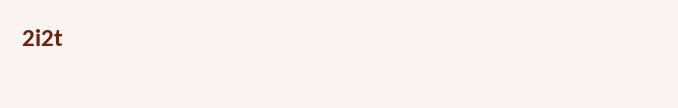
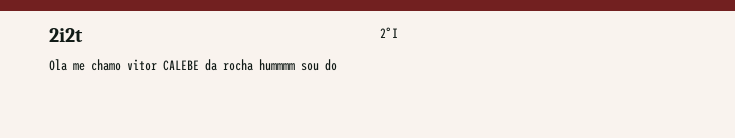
(63, 37) none -> [49,59,337,71] [380,27,398,38] // Ola me chamo vitor CALEBE da rocha hummmm sou do 2°I

